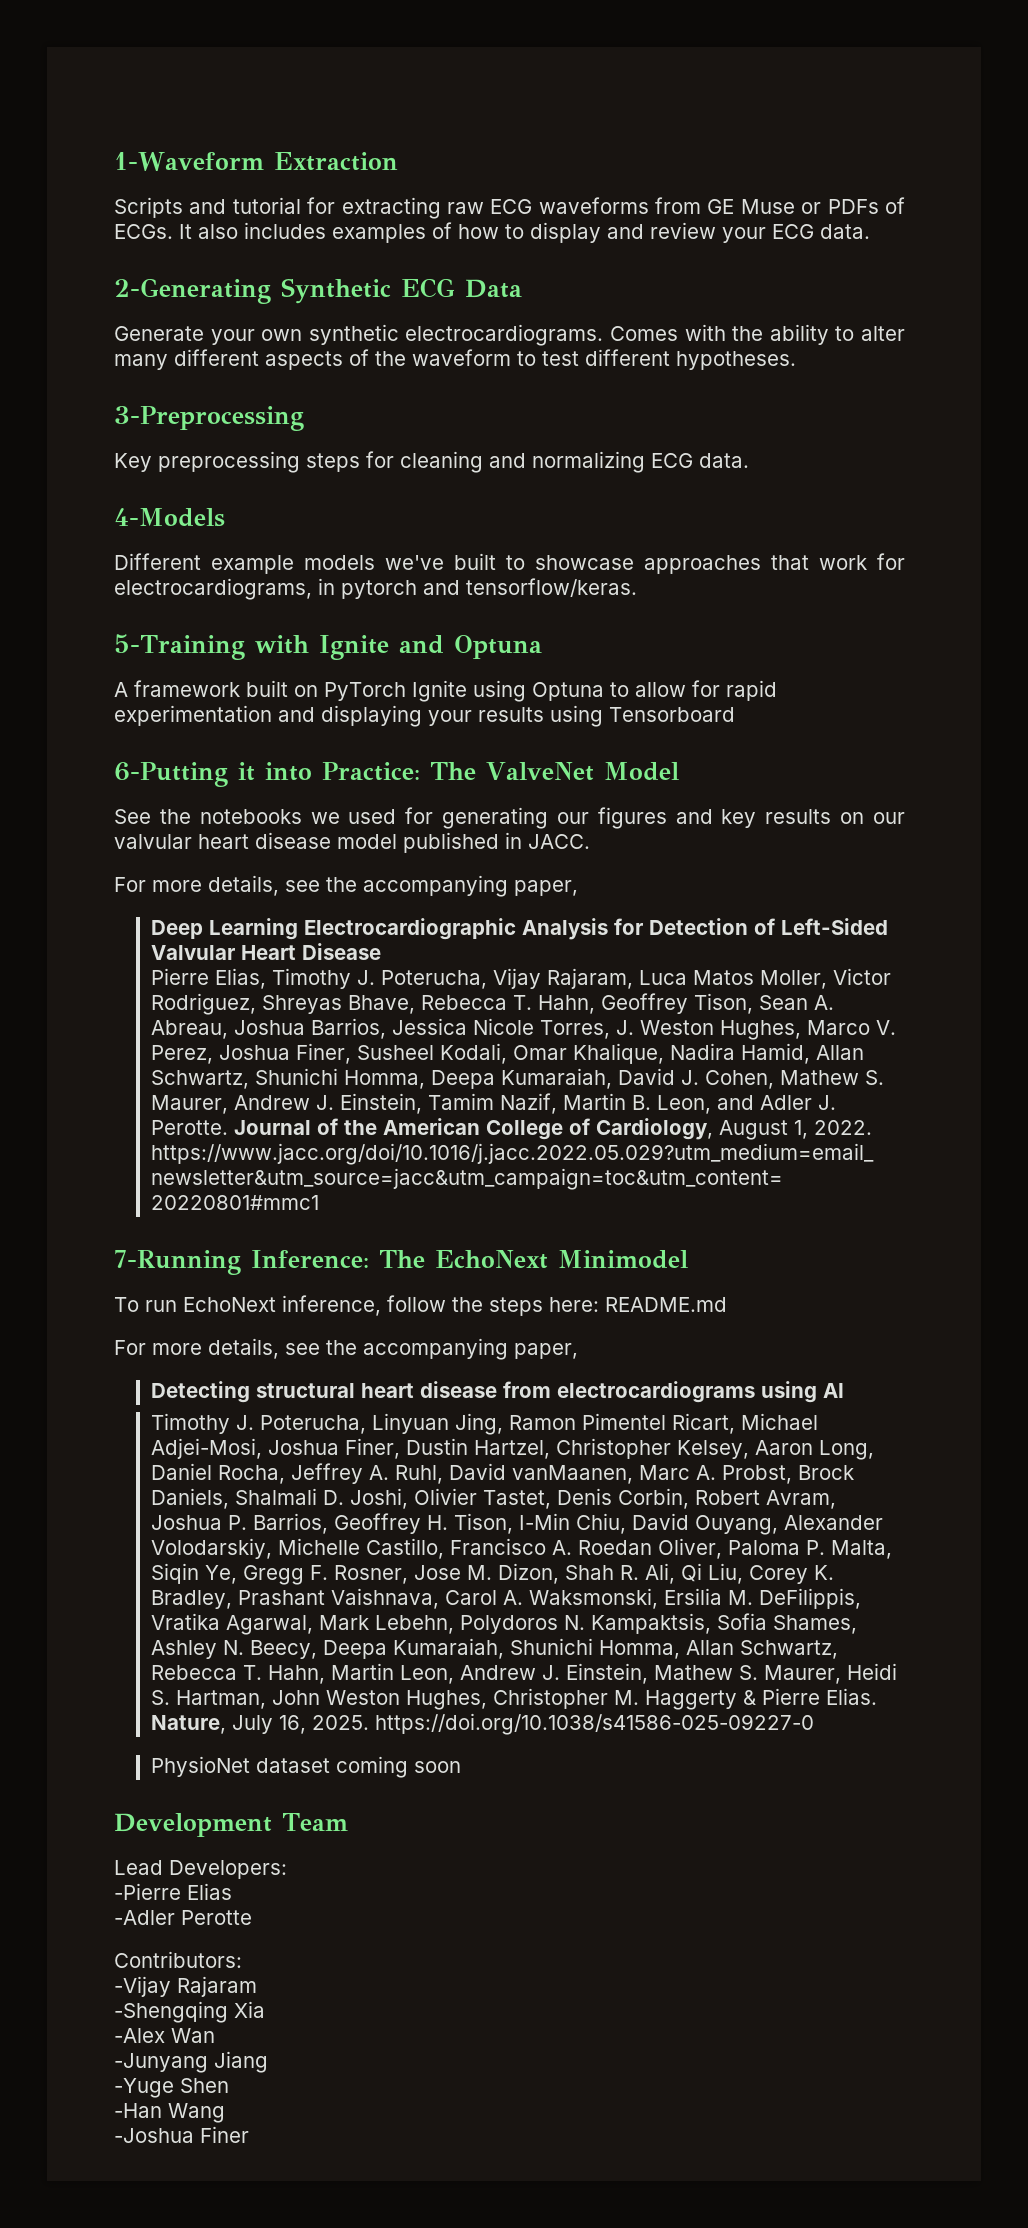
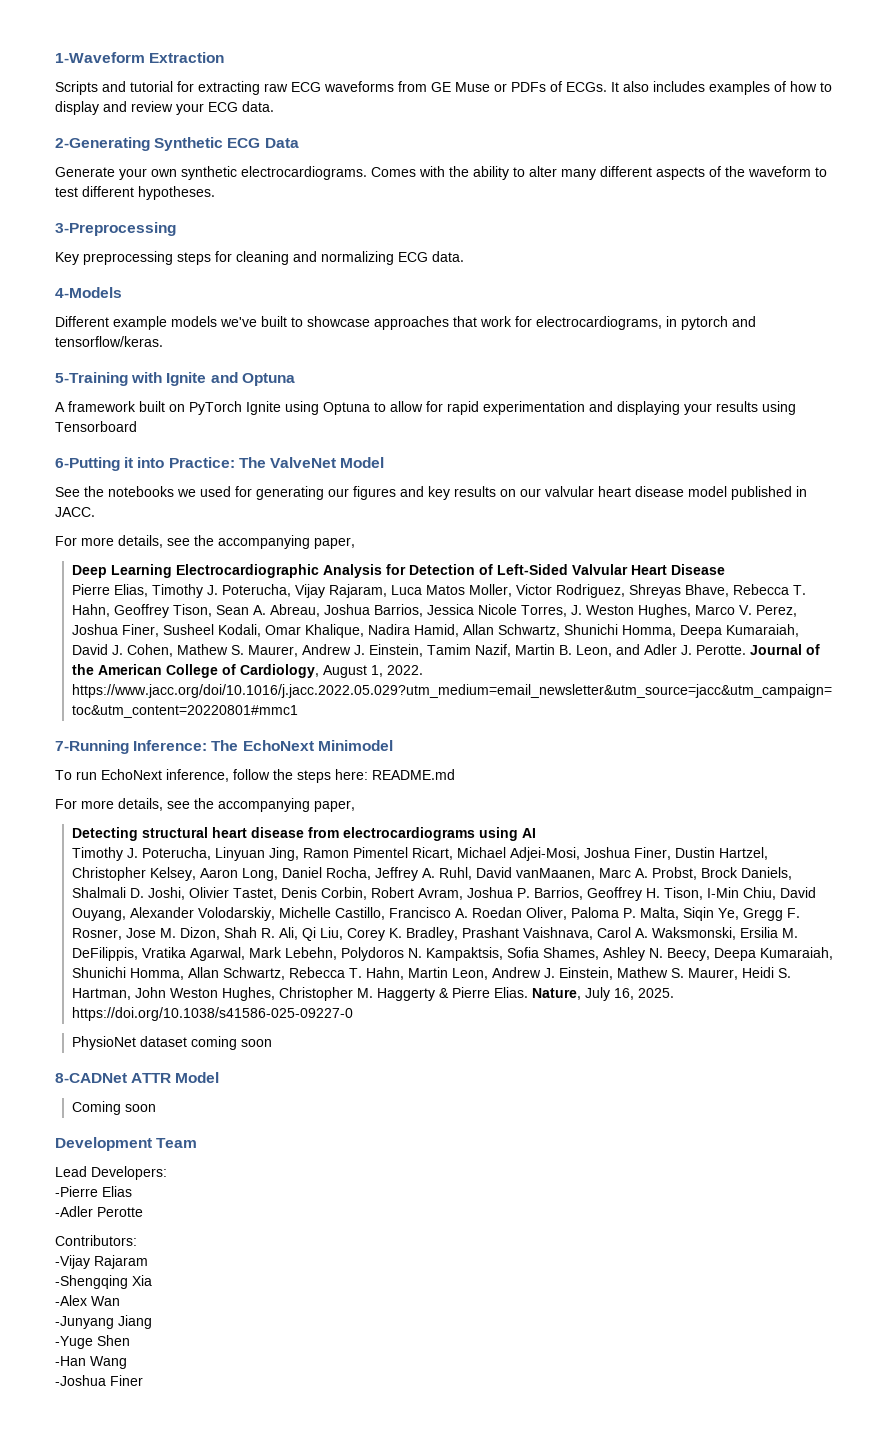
(461, 1767) none -> [55,1072,220,1083] [72,1101,157,1115] // 8-CADNet ATTR Model // Coming soon

